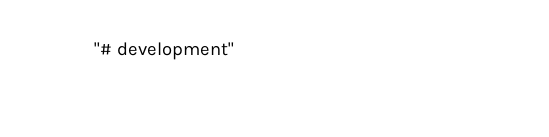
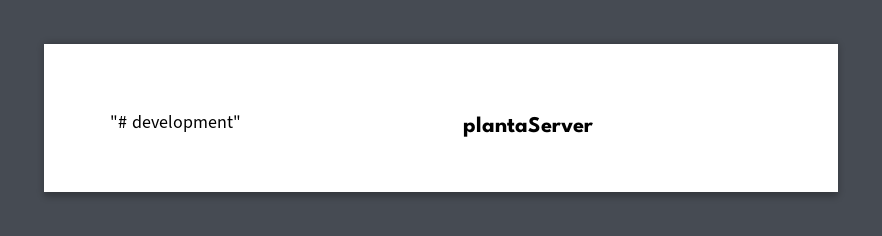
(234, 51) none -> [463,116,593,137] // plantaServer

